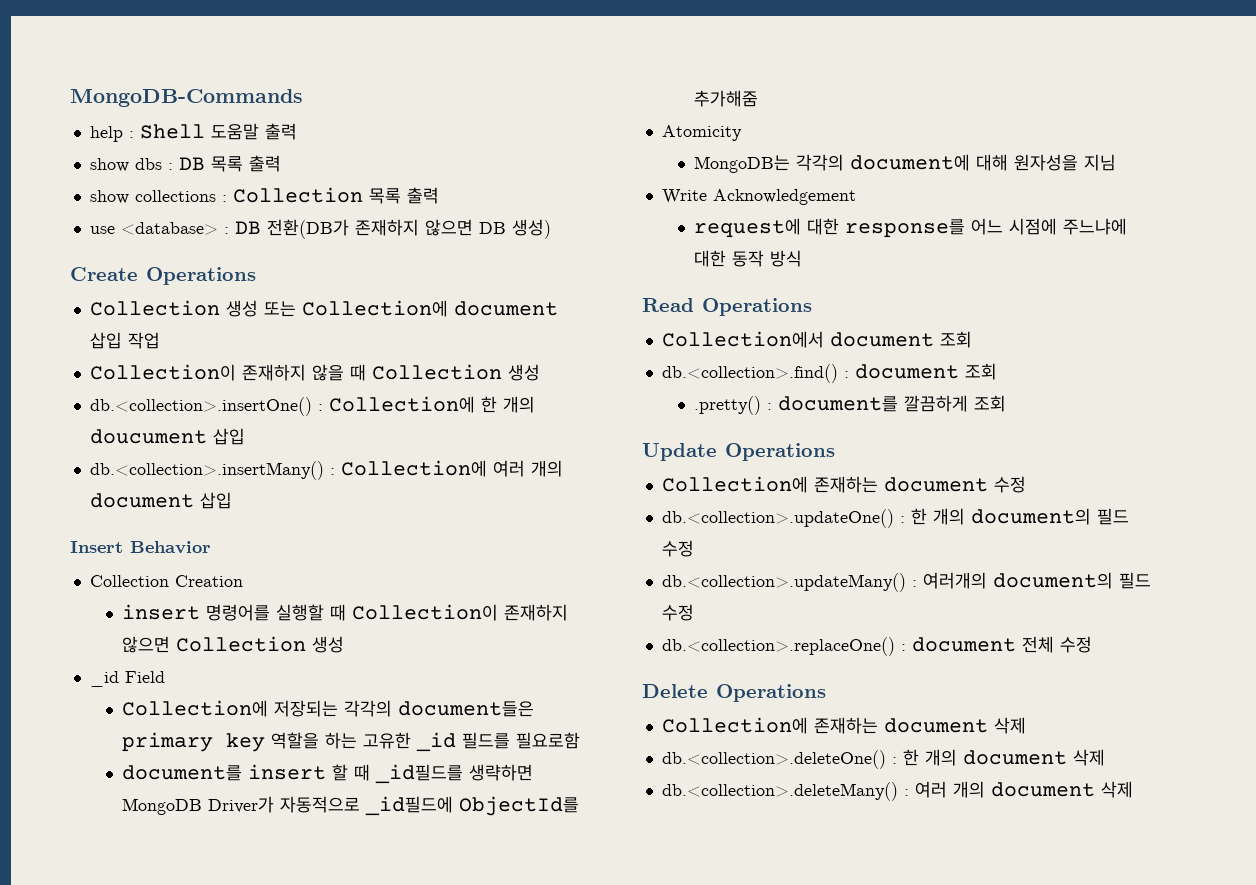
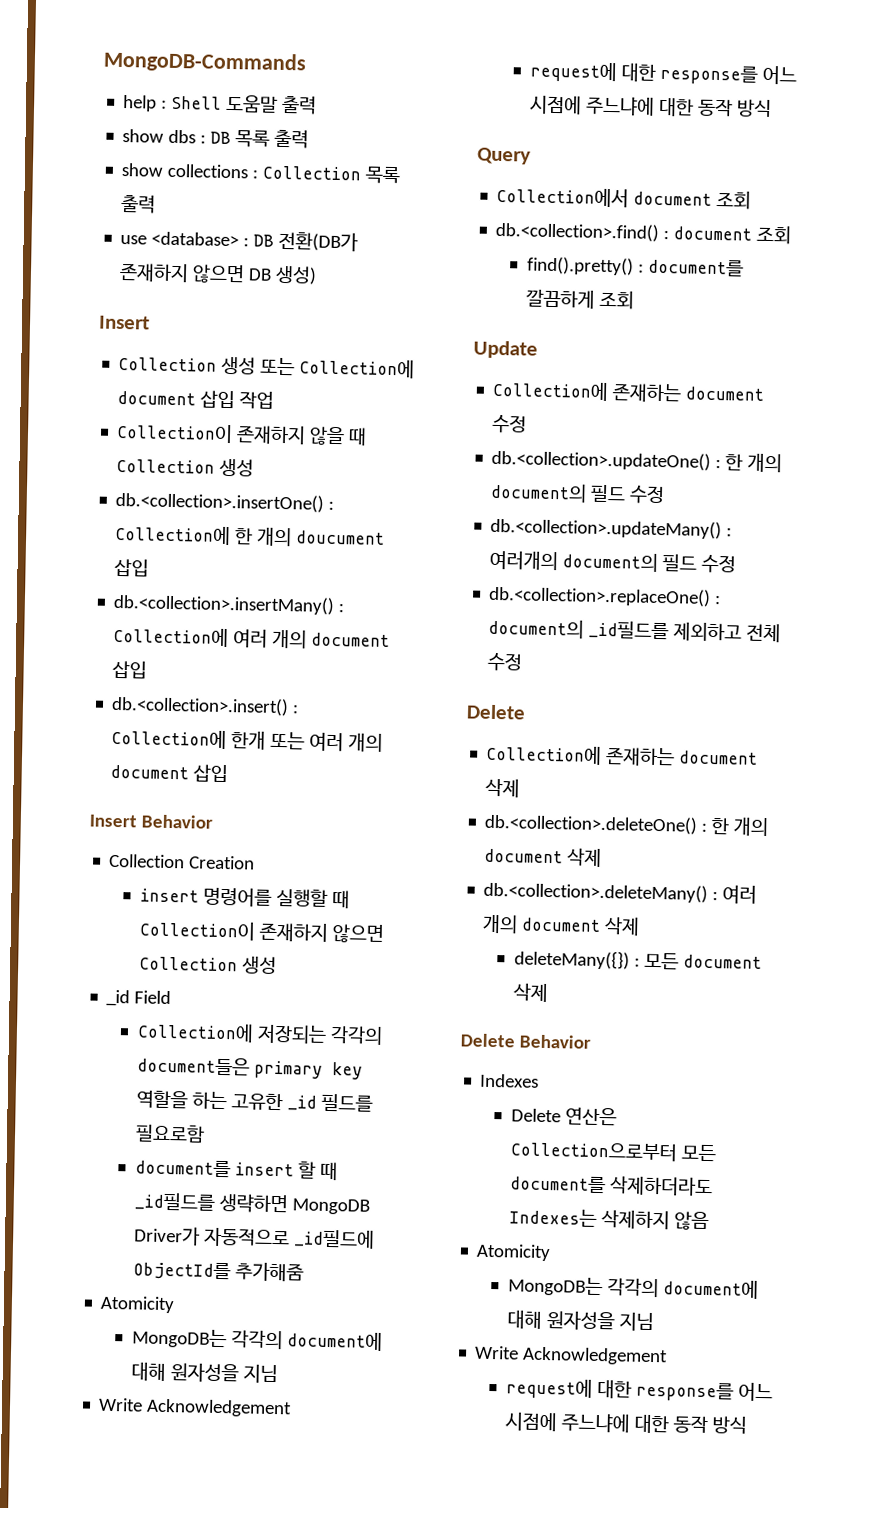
[70,267,256,285] Create Operations -> [98,315,150,330] Insert
(232, 500) none -> [111,695,300,717] [111,728,384,752] [110,764,229,783] // db.<collection>.insert() : Collection에 한개 또는 여러 개의 document 삽입
[642,298,812,316] Read Operations -> [477,147,531,165] Query
[693,396,761,415] .pretty() -> [526,256,634,276] find().pretty()
[725,443,835,461] Operations -> (538, 349) none
[911,637,1016,652] document -> [488,618,743,642] document의 _id필드를 제외하고
[716,684,826,702] Operations -> (526, 712) none
(1133, 789) none -> [513,949,762,970] [512,983,548,1003] [460,1033,591,1049] [479,1073,540,1088] [510,1107,617,1126] [509,1140,716,1162] [509,1175,713,1197] [508,1208,709,1231] [476,1243,552,1262] [507,1276,759,1299] [506,1310,654,1332] [474,1345,669,1366] [505,1378,773,1402] [504,1412,747,1434] // deleteMany({}) : 모든 document 삭제 // Delete Behavior // Indexes // Delete 연산은 Collection으로부터 모든 document를 삭제하더라도 Indexes는 삭제하지 않음 // Atomicity // MongoDB는 각각의 document에 대해 원자성을 지님 // Write Acknowledgement // request에 대한 response를 어느 시점에 주느냐에 대한 동작 방식

